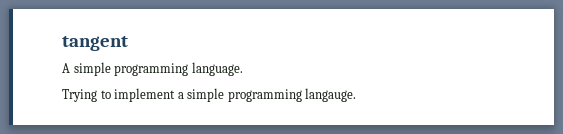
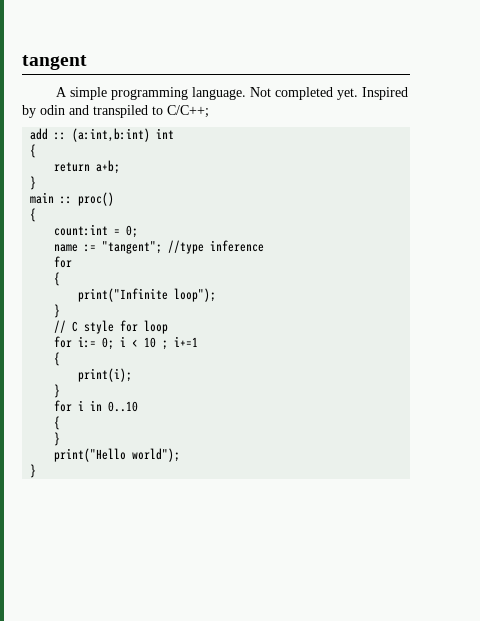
[62,88,357,102] // Trying to implement a simple programming langauge. -> [249,87,408,100] [22,105,209,118] [30,128,175,142] [30,144,37,158] [54,160,121,174] [30,176,37,190] [30,192,115,206] [30,208,37,222] [54,224,139,238] [54,240,265,254] [54,256,73,268] [54,272,61,286] [78,288,217,302] [54,304,61,318] [54,320,169,334] [54,336,199,350] [54,352,61,366] [78,368,133,382] [54,384,61,398] [54,400,139,412] [54,416,61,430] [54,432,61,446] [54,448,181,462] [30,464,37,478] Not completed yet. Inspired by odin and transpiled to C/C++; // add :: (a:int,b:int) int // { // return a+b; // } // main :: proc() // { // count:int = 0; // name := "tangent"; //type inference // for // { // print("Infinite loop"); // } // // C style for loop // for i:= 0; i < 10 ; i+=1 // { // print(i); // } // for i in 0..10 // { // } // print("Hello world"); // }

